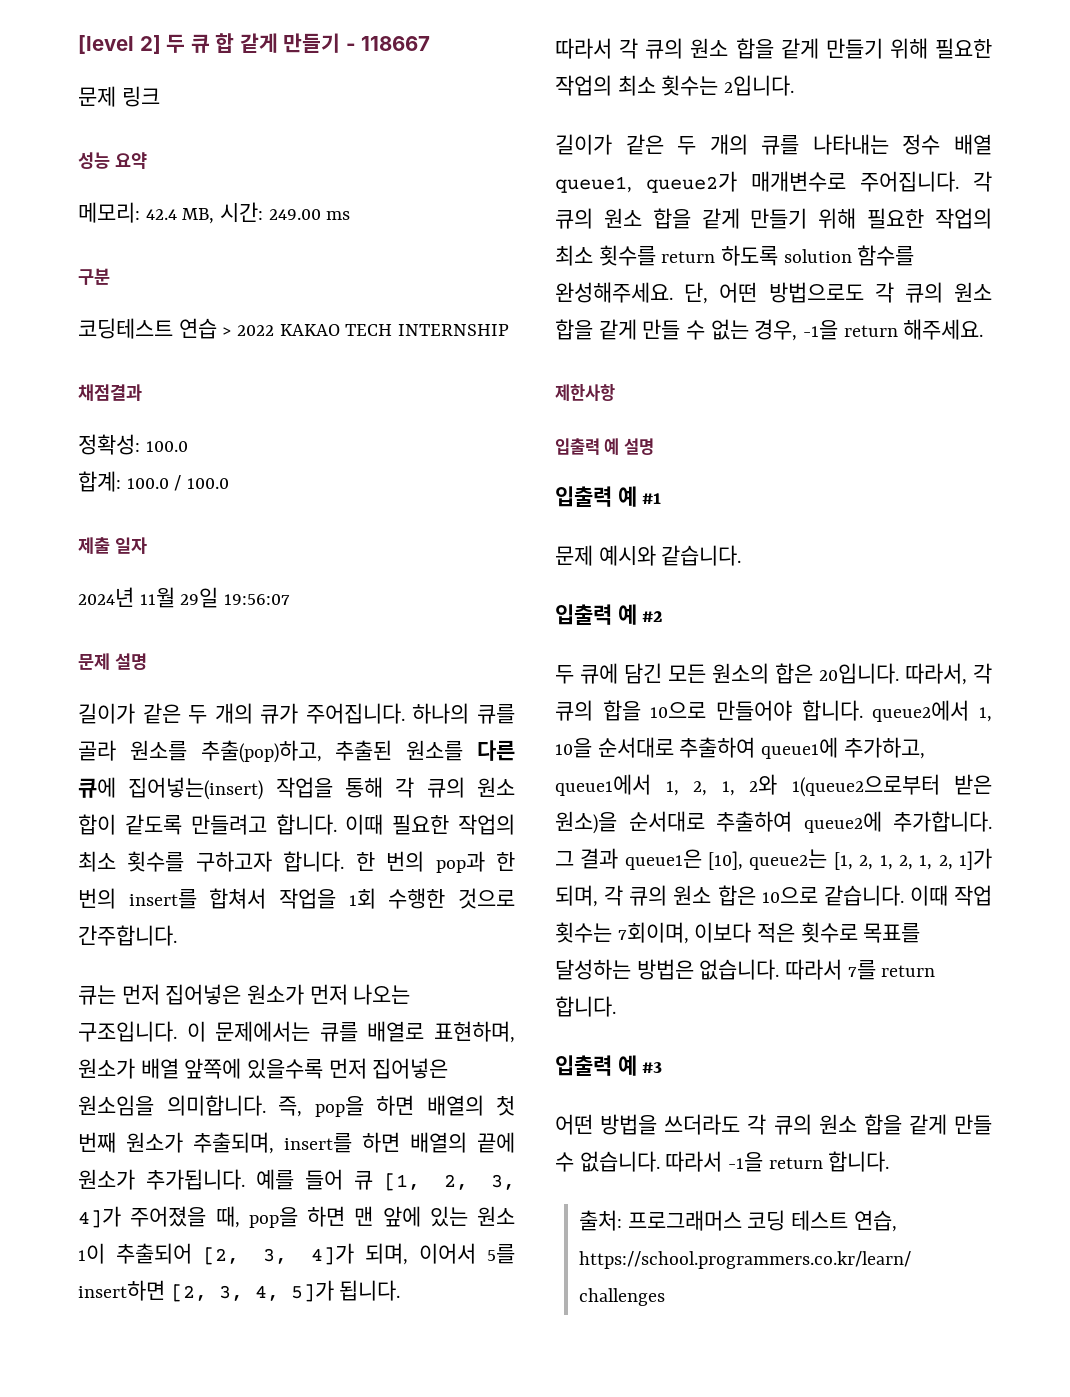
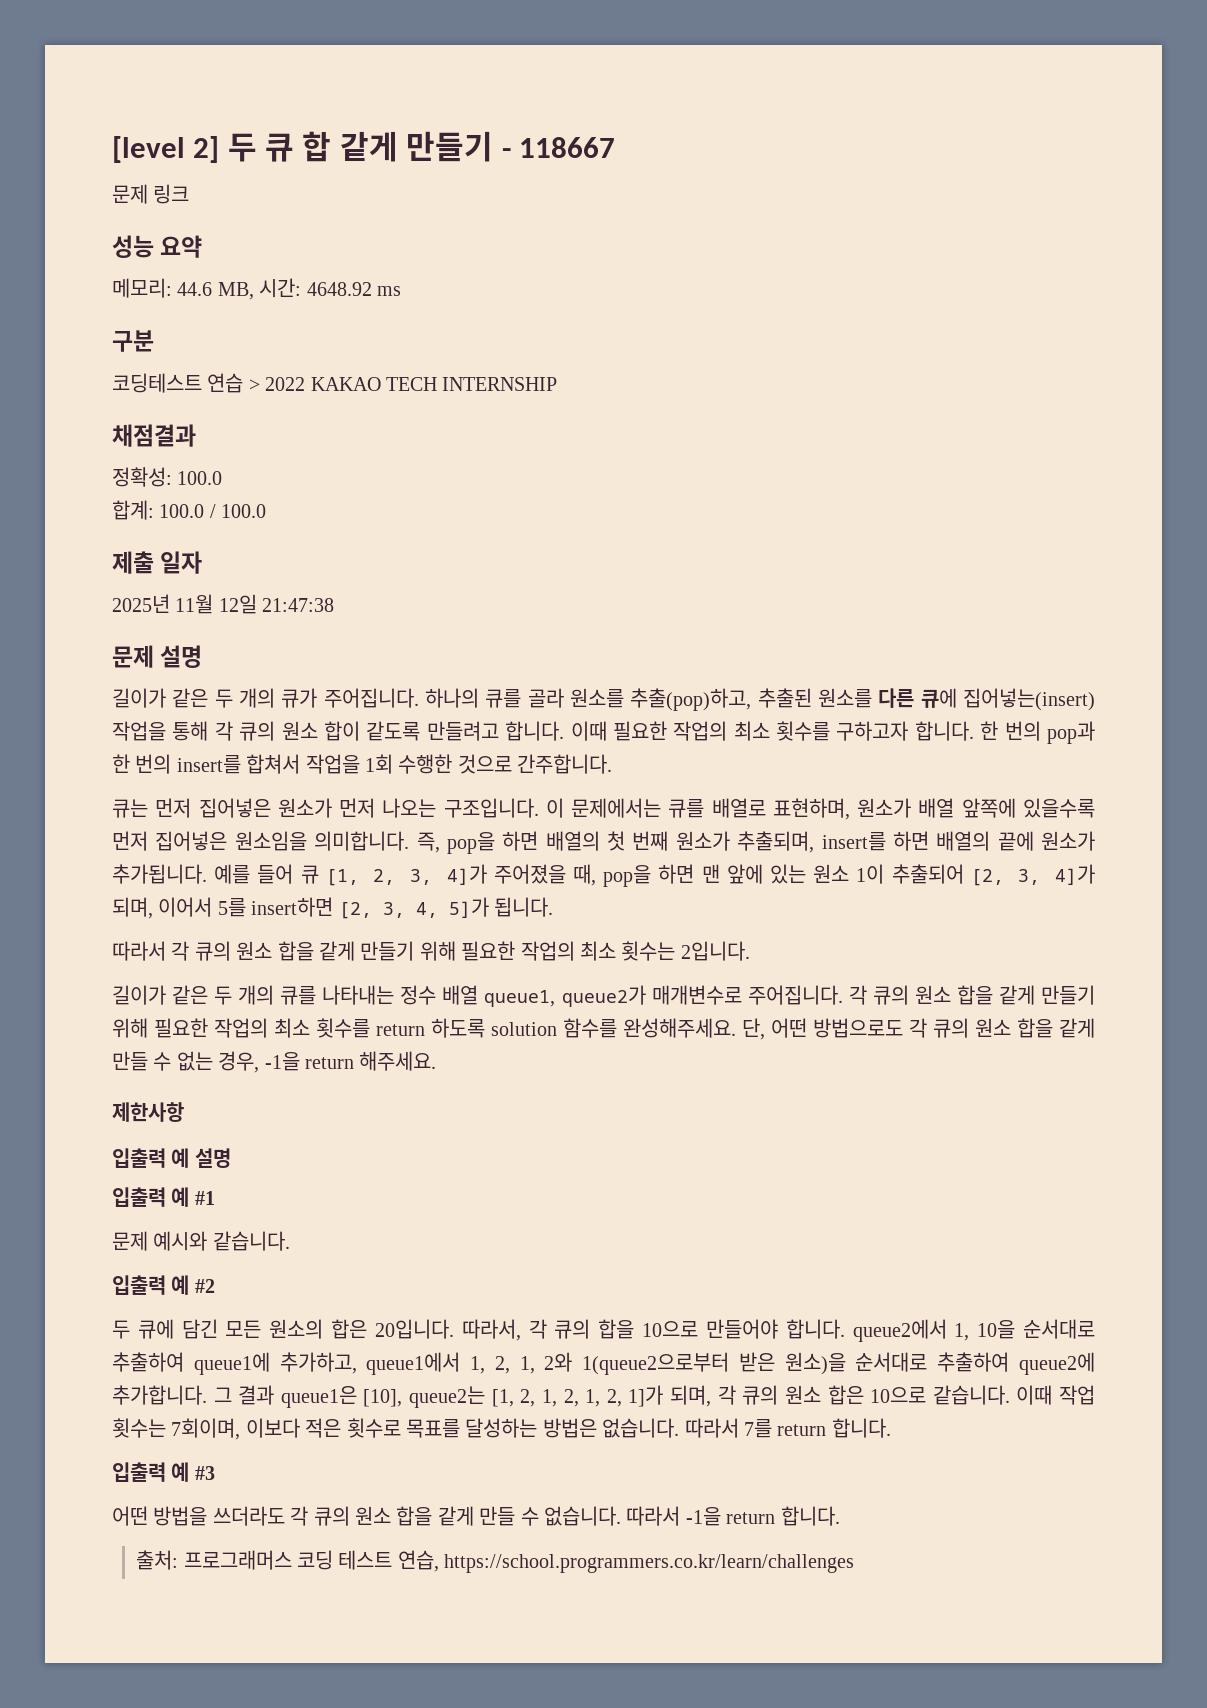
[145,209,177,220] 42.4 -> [177,282,213,296] 44.6
[268,209,321,220] 249.00 -> [306,282,372,296] 4648.92
[78,587,291,608] 2024년 11월 29일 19:56:07 -> [112,594,335,614] 2025년 11월 12일 21:47:38

